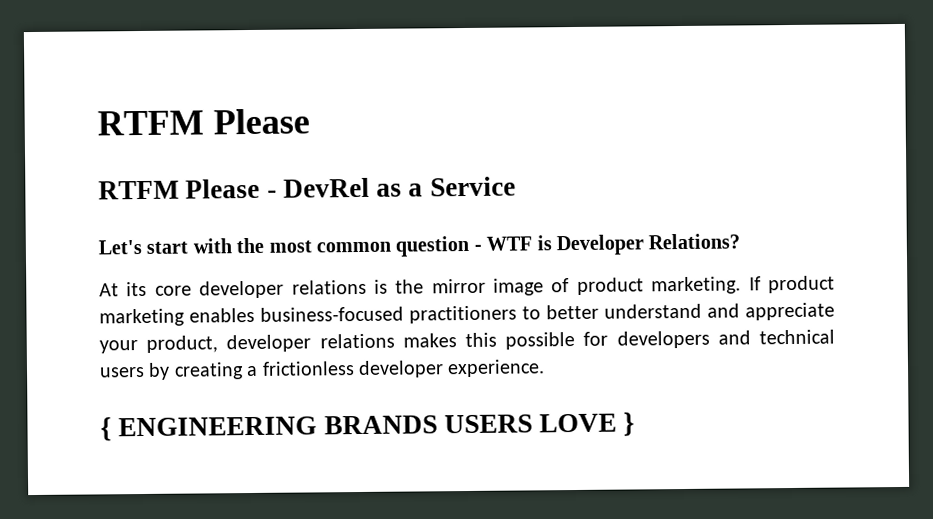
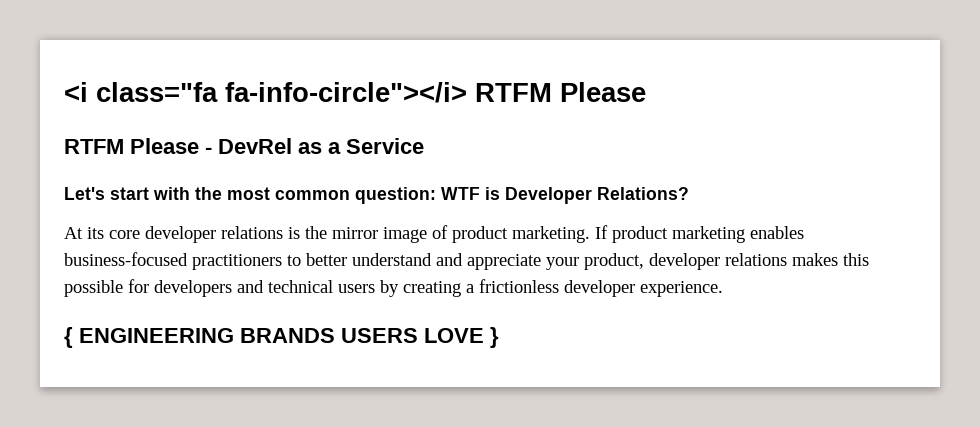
(97, 123) none -> [64,82,467,103] <i class="fa fa-info-circle"></i>
[395,235,482,257] question - -> [355,187,436,204] question:

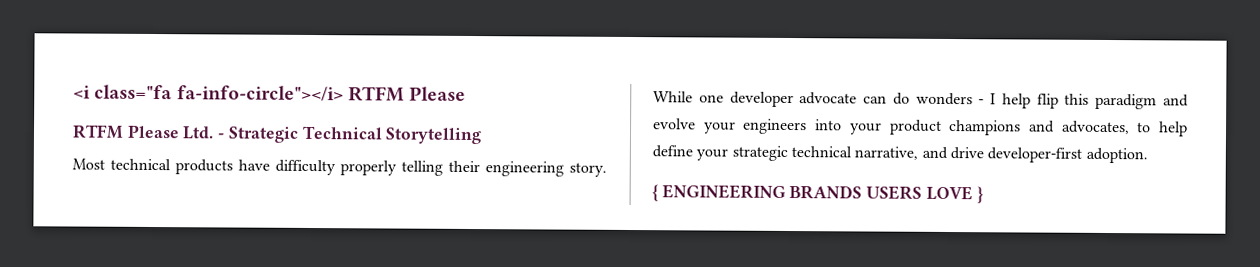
[205,138,424,154] [64,187,689,204] [64,225,804,243] [64,252,869,270] [64,279,723,297] - DevRel as a Service // Let's start with the most common question: WTF is Developer Relations? // At its core developer relations is the mirror image of product marketing. If product marketing enables business-focused practitioners to better understand and appreciate your product, developer relations makes this possible for developers and technical users by creating a frictionless developer experience. -> [182,125,483,145] [72,158,607,177] [653,91,1189,110] [653,118,1188,137] [652,145,1148,164] Ltd. - Strategic Technical Storytelling // Most technical products have difficulty properly telling their engineering story. While one developer advocate can do wonders - I help flip this paradigm and evolve your engineers into your product champions and advocates, to help define your strategic technical narrative, and drive developer-first adoption.

